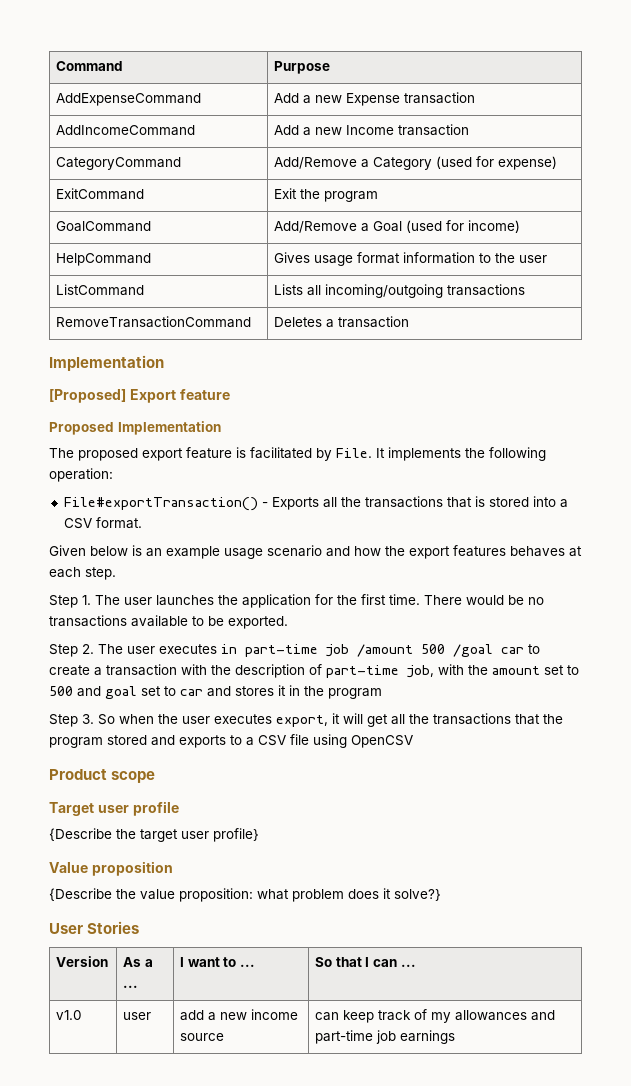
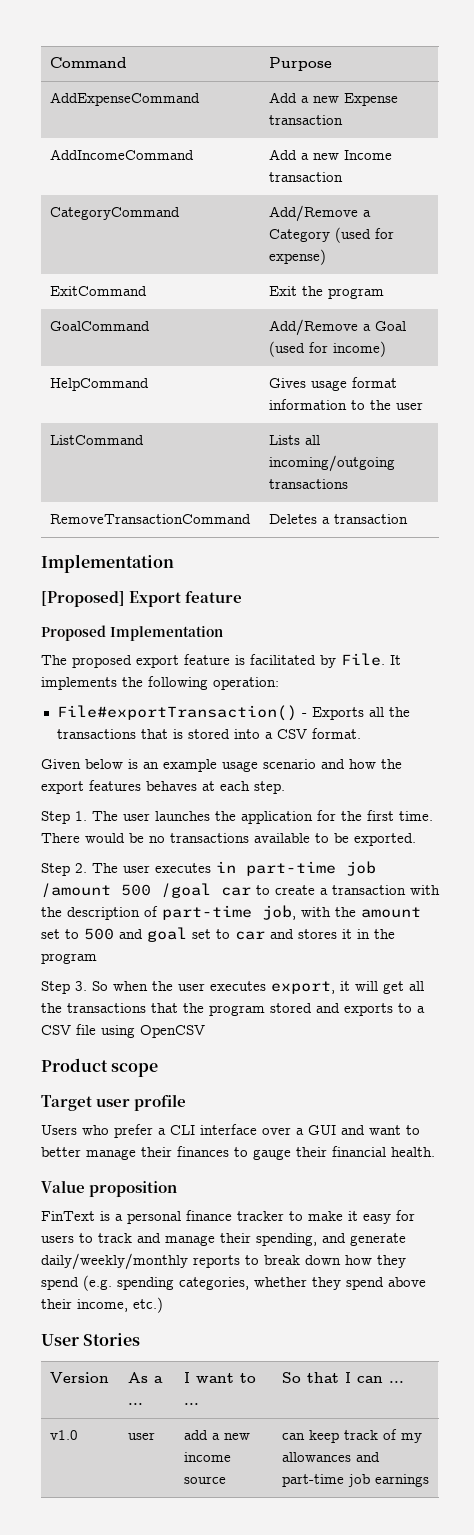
[49,828,259,842] [49,861,173,876] [49,888,441,902] {Describe the target user profile} // Value proposition // {Describe the value proposition: what problem does it solve?} -> [41,1124,420,1138] [41,1146,435,1160] [41,1180,178,1197] [41,1210,415,1224] [41,1233,406,1246] [41,1253,406,1270] [41,1275,426,1291] [41,1297,163,1313] Users who prefer a CLI interface over a GUI and want to better manage their finances to gauge their financial health. // Value proposition // FinText is a personal finance tracker to make it easy for users to track and manage their spending, and generate daily/weekly/monthly reports to break down how they spend (e.g. spending categories, whether they spend above their income, etc.)

